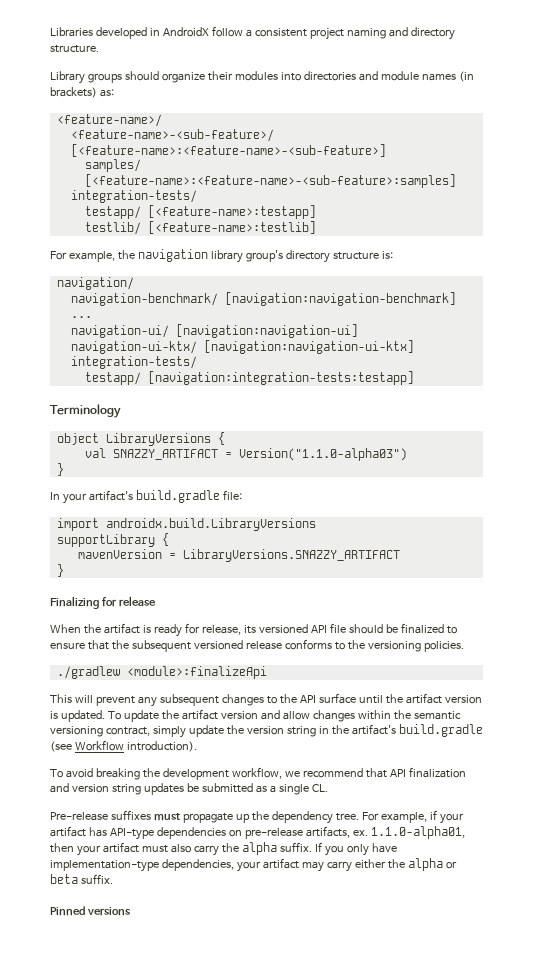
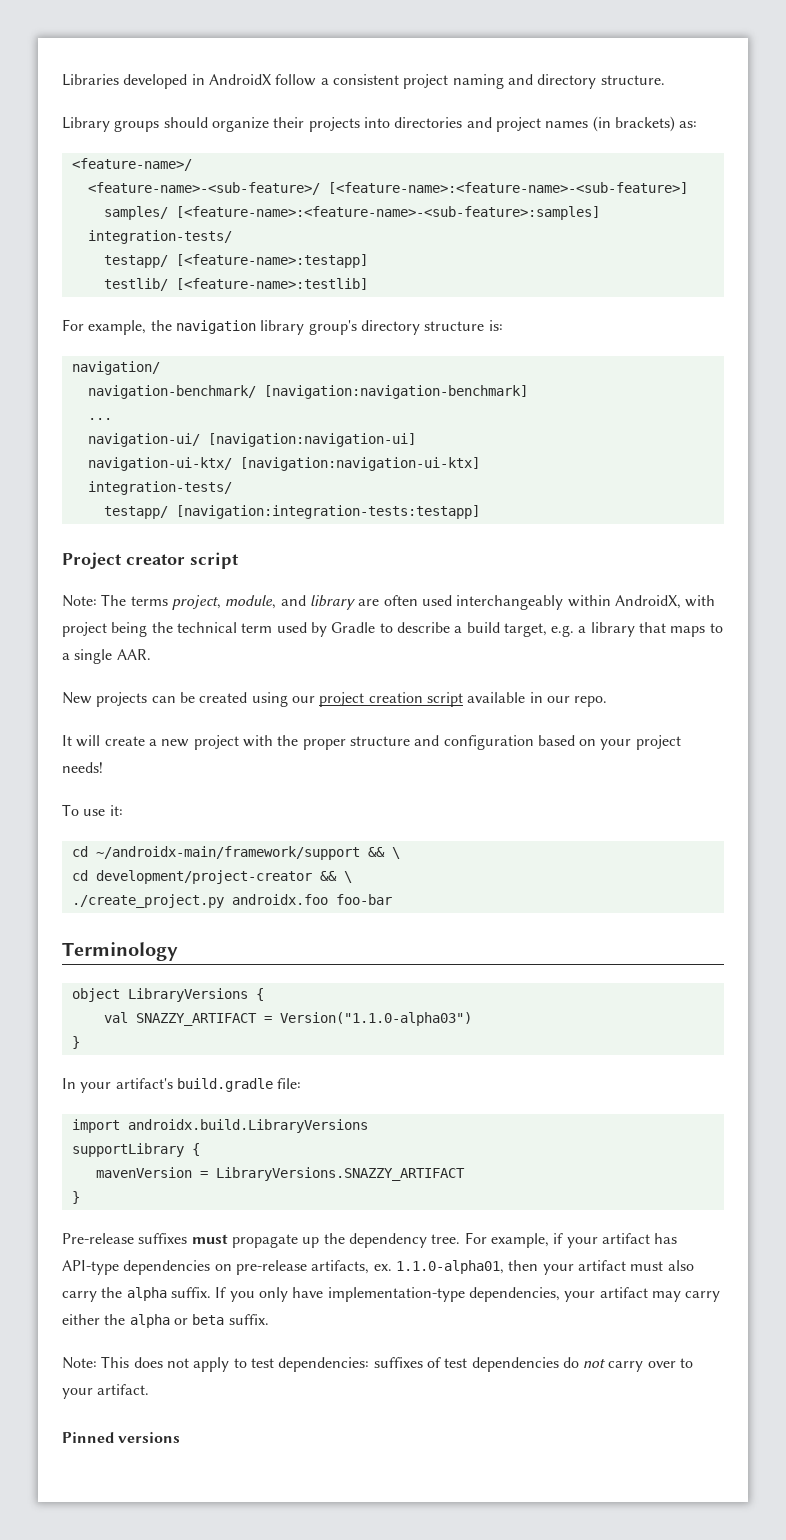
[234,71,278,81] modules -> [308,117,360,132] projects
[380,71,419,81] module -> [495,117,541,132] project
(414, 378) none -> [62,552,239,569] [62,594,716,610] [62,622,723,637] [62,649,151,664] [62,692,608,707] [62,735,681,750] [62,762,103,773] [62,804,123,816] [71,846,400,860] [71,870,352,884] [71,894,392,908] // Project creator script // Note: The terms project, module, and library are often used interchangeably within AndroidX, with project being the technical term used by Gradle to describe a build target, e.g. a library that maps to a single AAR. // New projects can be created using our project creation script available in our repo. // It will create a new project with the proper structure and configuration based on your project needs! // To use it: // cd ~/androidx-main/framework/support && \ // cd development/project-creator && \ // ./create_project.py androidx.foo foo-bar
[50,596,156,609] [50,623,457,637] [50,639,464,652] [56,666,267,679] [50,693,482,707] [50,709,461,722] [50,724,483,738] [50,740,197,752] [50,767,466,780] [50,783,328,795] // Finalizing for release // When the artifact is ready for release, its versioned API file should be finalized to ensure that the subsequent versioned release conforms to the versioning policies. // ./gradlew <module>:finalizeApi // This will prevent any subsequent changes to the API surface until the artifact version is updated. To update the artifact version and allow changes within the semantic versioning contract, simply update the version string in the artifact's build.gradle (see Workflow introduction). // To avoid breaking the development workflow, we recommend that API finalization and version string updates be submitted as a single CL. -> (80, 1197) none
(113, 879) none -> [62,1356,694,1372] [62,1384,150,1399] // Note: This does not apply to test dependencies: suffixes of test dependencies do not carry over to your artifact.

